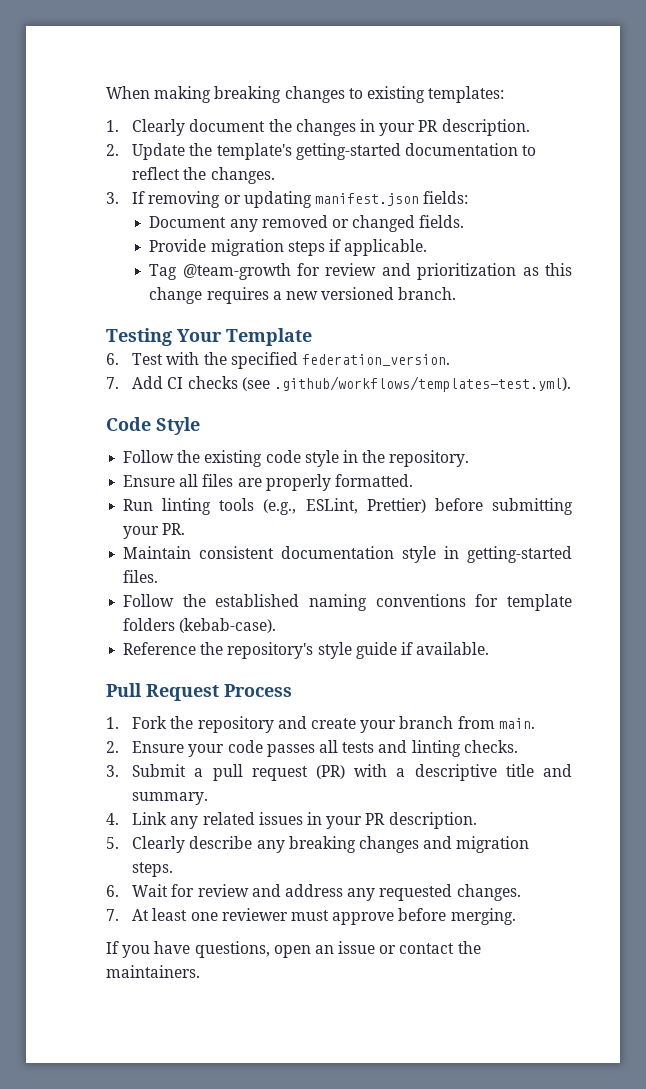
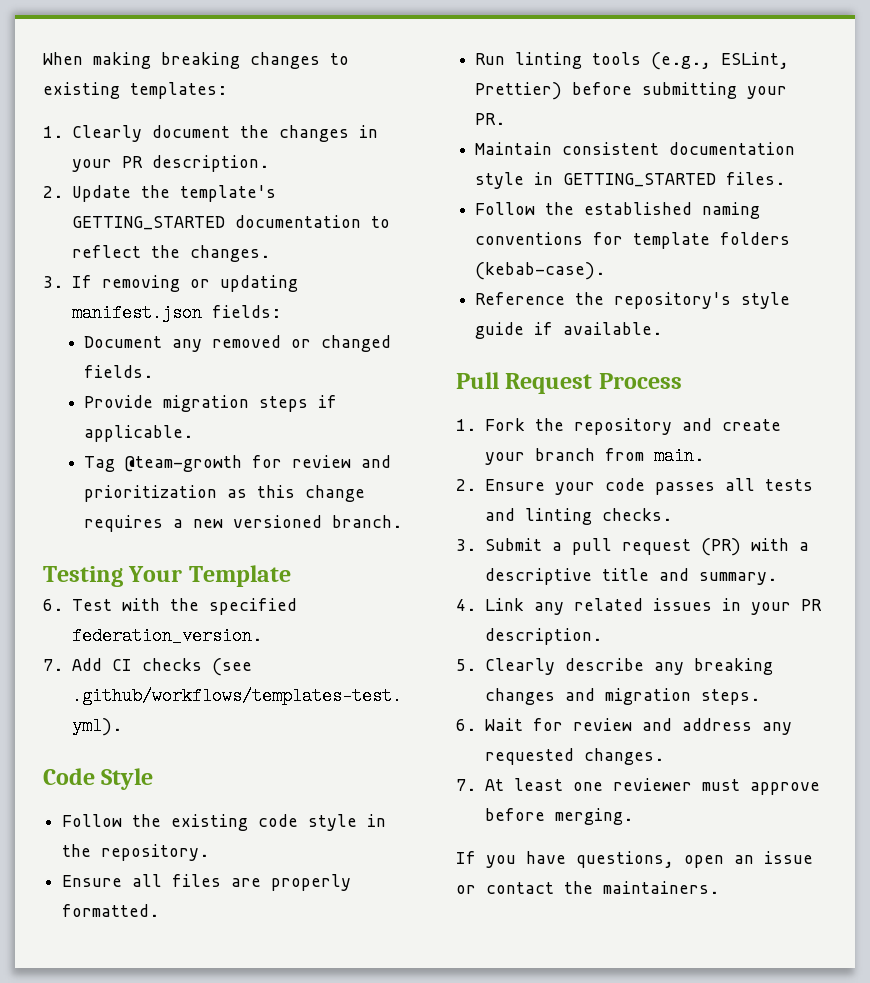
[295,143,401,160] getting-started -> [71,216,225,230] GETTING_STARTED
[467,546,572,563] getting-started -> [563,173,717,187] GETTING_STARTED

